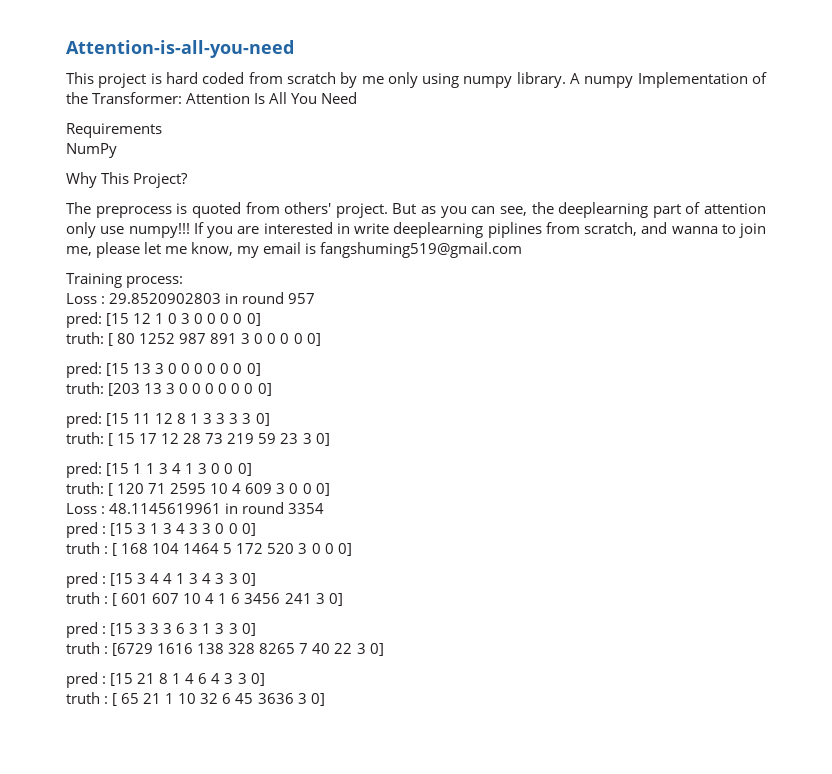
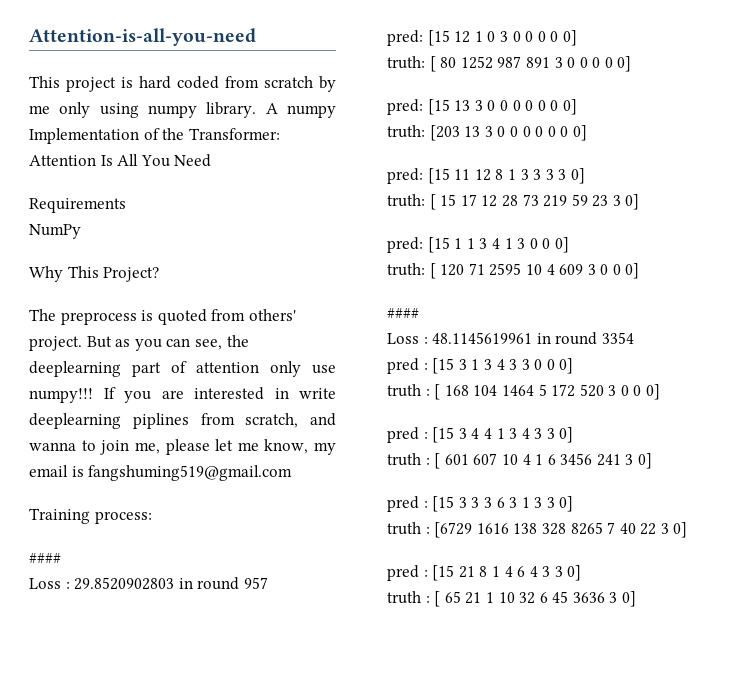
(184, 282) none -> [29,552,61,563] // ####
(330, 489) none -> [387,307,419,318] // ####

